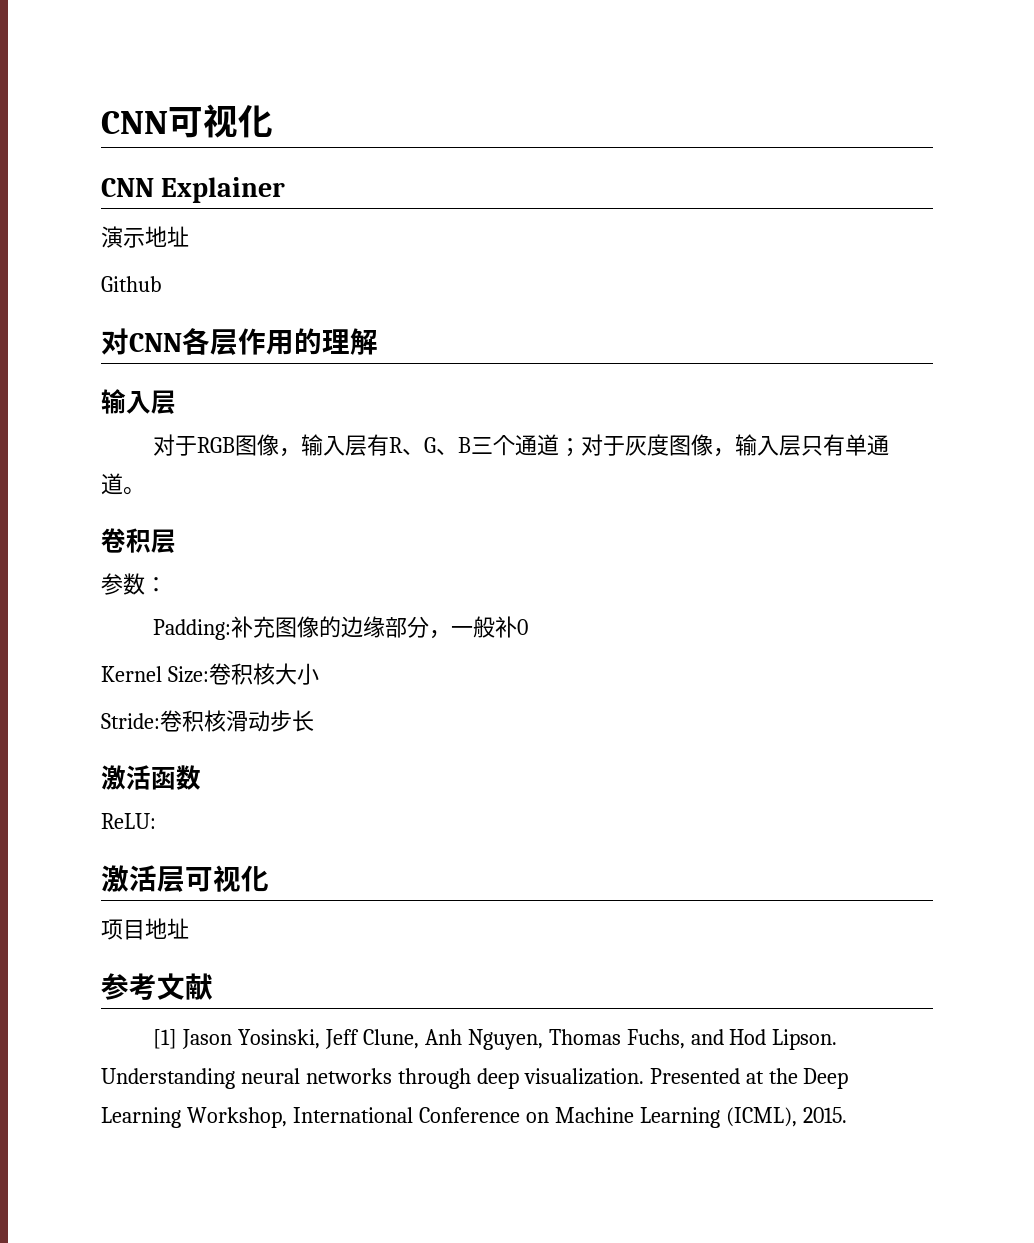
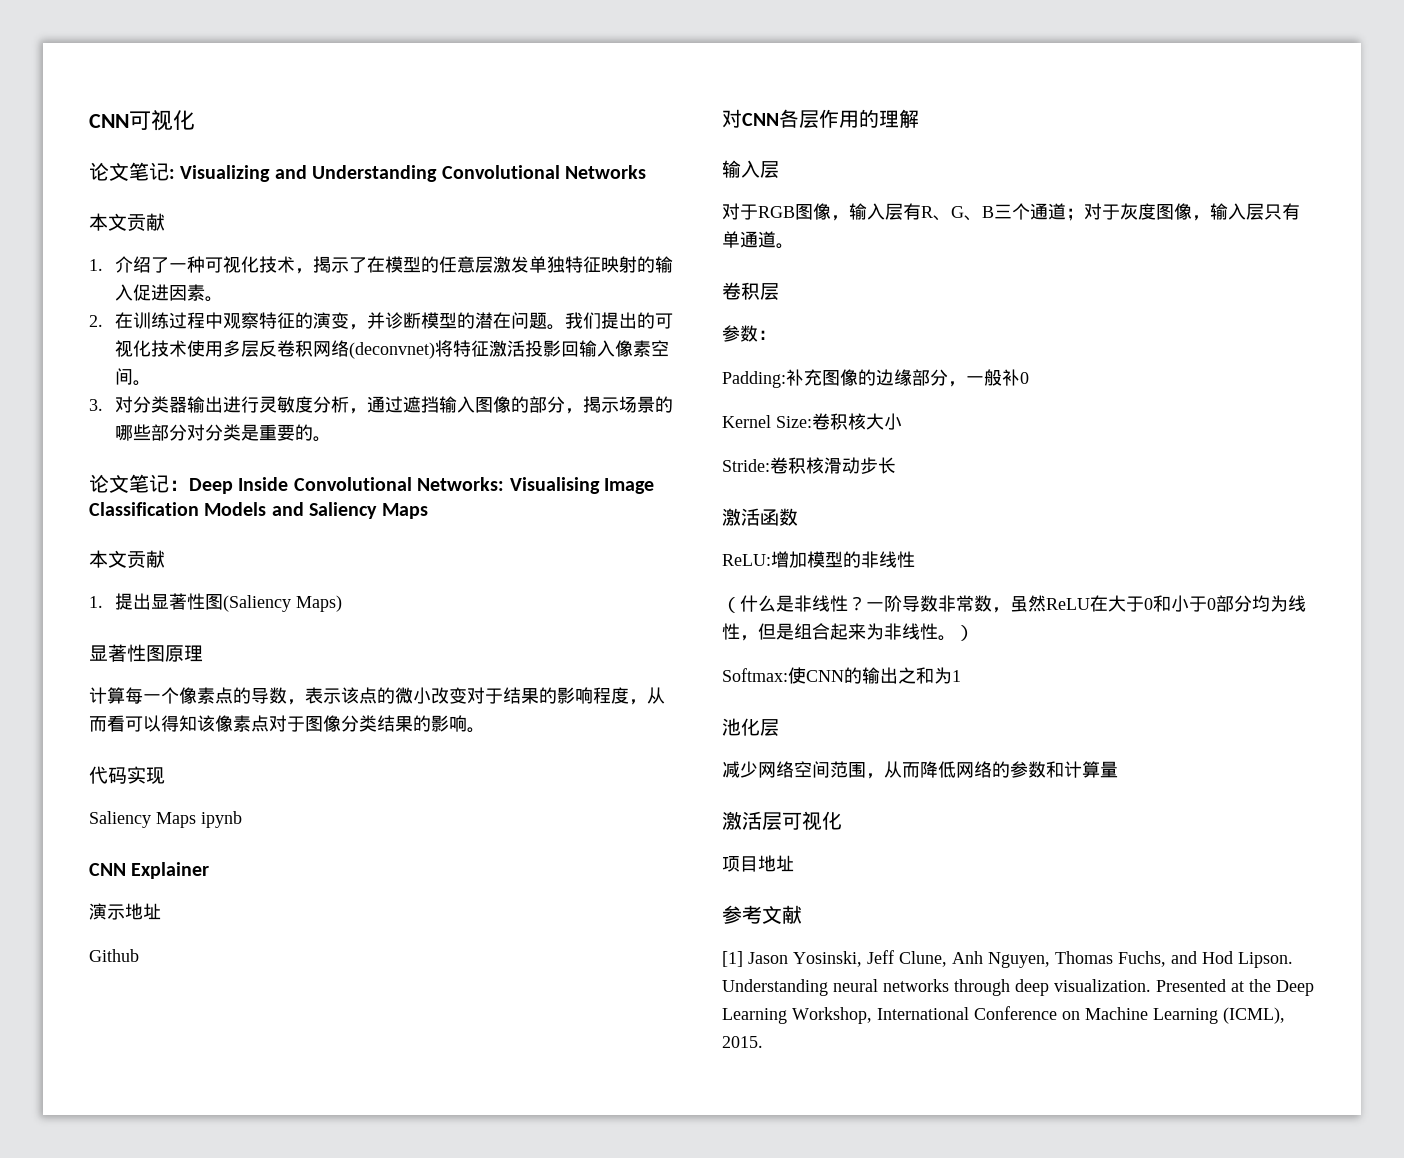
(273, 121) none -> [89,162,646,182] [89,213,165,231] [89,256,673,274] [114,284,223,302] [89,312,673,330] [114,340,669,359] [114,368,151,386] [89,396,673,414] [114,424,331,442] [89,474,654,494] [89,502,428,519] [89,550,165,568] [89,593,342,612] [89,644,203,662] [89,687,665,705] [89,715,485,733] [89,766,165,784] [89,811,242,828] // 论文笔记: Visualizing and Understanding Convolutional Networks // 本文贡献 // 1.介绍了一种可视化技术，揭示了在模型的任意层激发单独特征映射的输入促进因素。 // 2.在训练过程中观察特征的演变，并诊断模型的潜在问题。我们提出的可视化技术使用多层反卷积网络(deconvnet)将特征激活投影回输入像素空间。 // 3.对分类器输出进行灵敏度分析，通过遮挡输入图像的部分，揭示场景的哪些部分对分类是重要的。 // 论文笔记：Deep Inside Convolutional Networks: Visualising Image Classification Models and Saliency Maps // 本文贡献 // 1.提出显著性图(Saliency Maps) // 显著性图原理 // 计算每一个像素点的导数，表示该点的微小改变对于结果的影响程度，从而看可以得知该像素点对于图像分类结果的影响。 // 代码实现 // Saliency Maps ipynb
(156, 821) none -> [771,551,915,568] [722,595,1306,613] [722,623,974,641] [722,667,961,684] [722,718,779,736] [722,761,1118,779] 增加模型的非线性 // （什么是非线性？一阶导数非常数，虽然ReLU在大于0和小于0部分均为线性，但是组合起来为非线性。） // Softmax:使CNN的输出之和为1 // 池化层 // 减少网络空间范围，从而降低网络的参数和计算量

